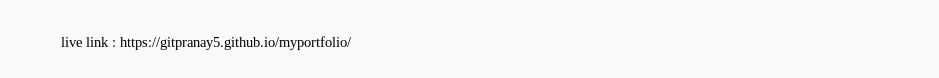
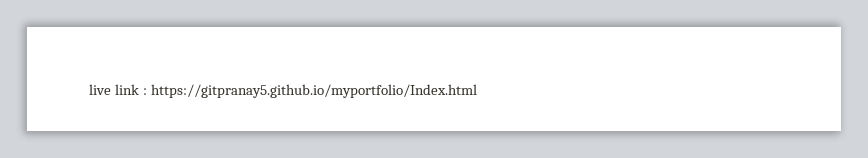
[120,36,352,50] https://gitpranay5.github.io/myportfolio/ -> [150,84,477,98] https://gitpranay5.github.io/myportfolio/Index.html

